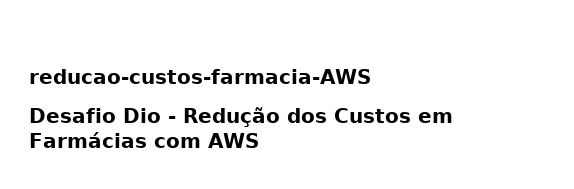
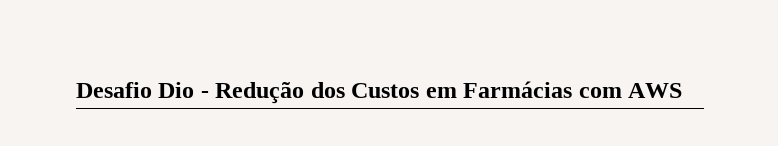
[29,69,371,84] reducao-custos-farmacia-AWS // -> (76, 90) none

